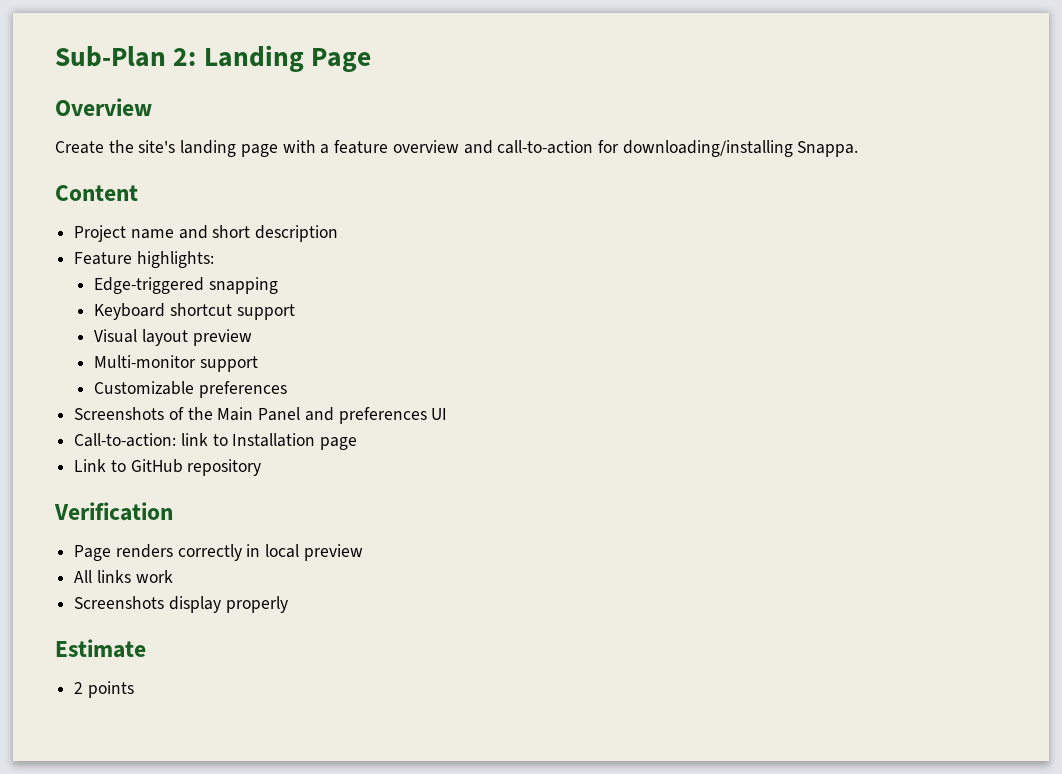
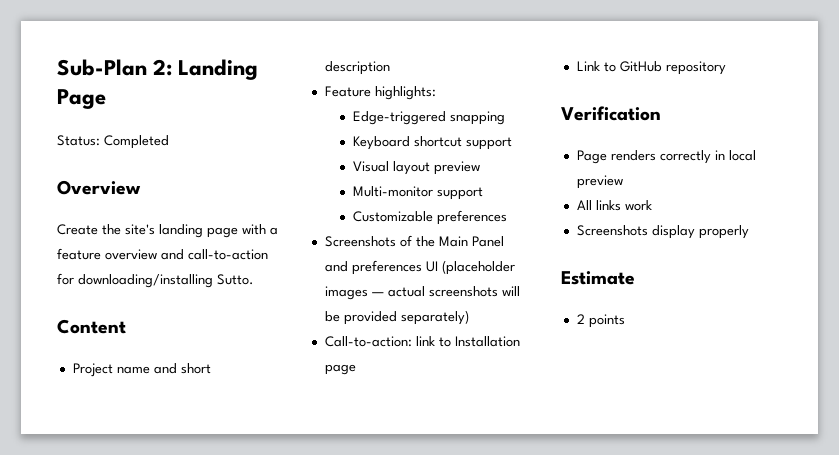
(372, 60) none -> [57,135,169,149] // Status: Completed
[797,141,859,157] Snappa. -> [217,274,254,285] Sutto.
(448, 414) none -> [441,260,515,275] [324,286,520,300] [324,310,469,325] (placeholder images — actual screenshots will be provided separately)

